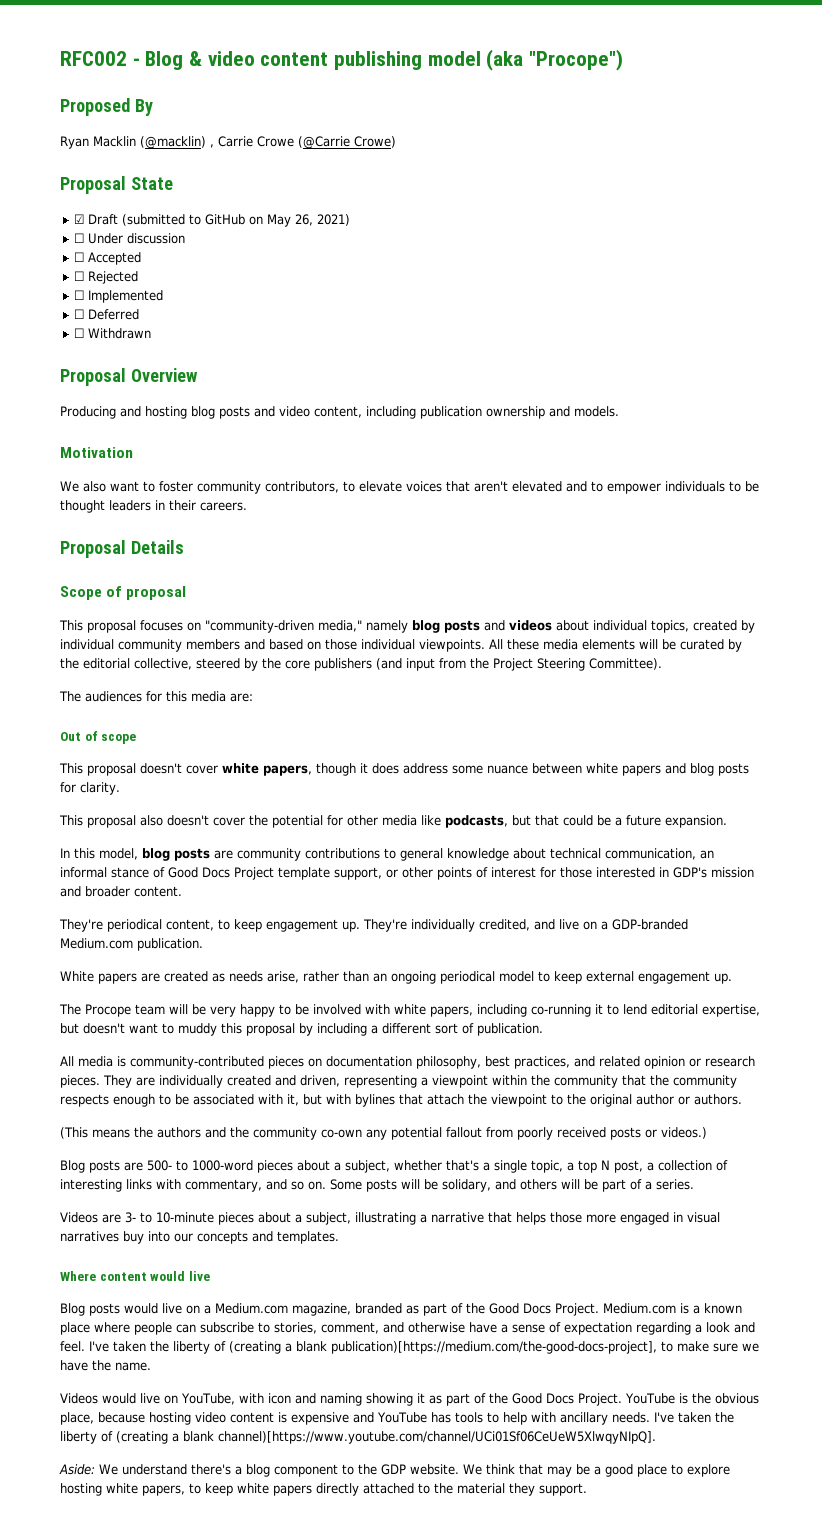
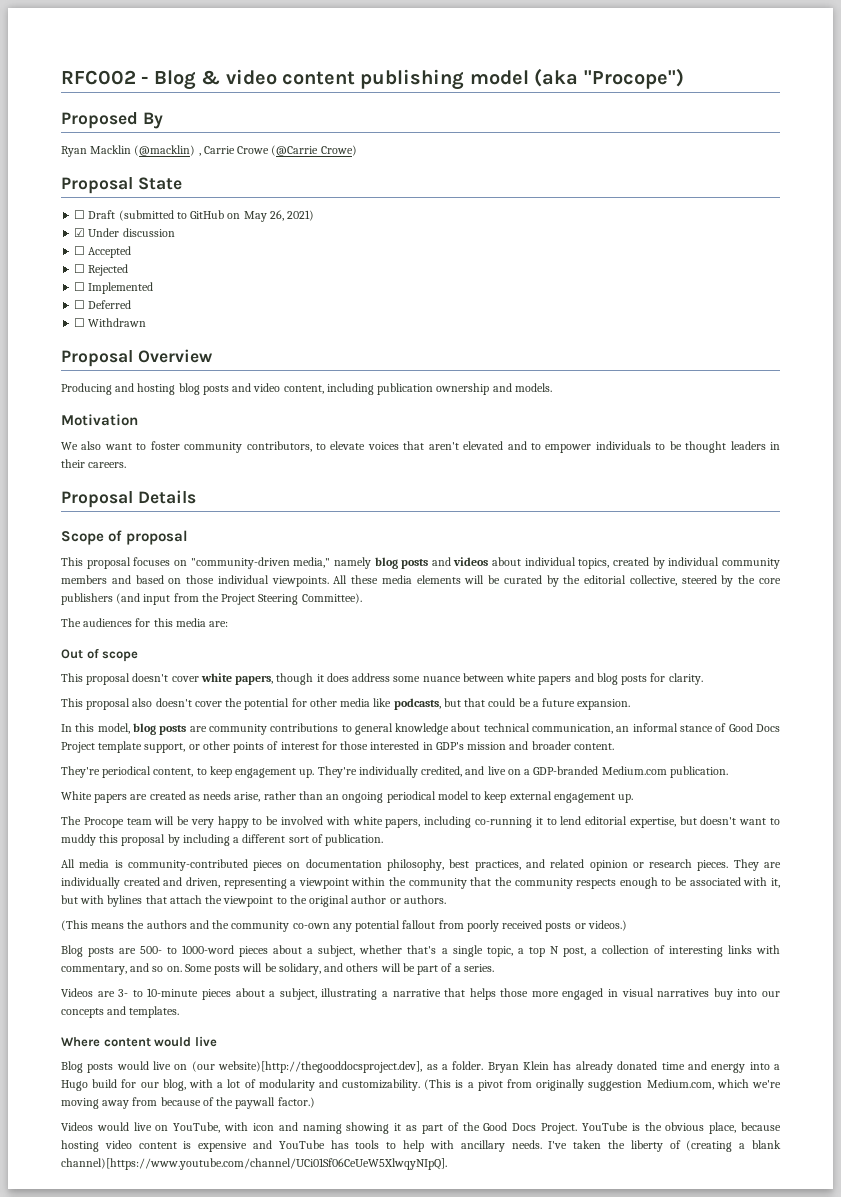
[74,214,85,224] ☑ -> [74,210,86,219] ☐
[74,233,85,243] ☐ -> [74,228,86,237] ☑
[204,1303,742,1316] [60,1322,755,1335] [60,1341,759,1354] [60,1360,151,1371] a Medium.com magazine, branded as part of the Good Docs Project. Medium.com is a known place where people can subscribe to stories, comment, and otherwise have a sense of expectation regarding a look and feel. I've taken the liberty of (creating a blank publication)[https://medium.com/the-good-docs-project], to make sure we have the name. -> [191,1061,780,1073] [61,1079,781,1091] [61,1097,315,1109] (our website)[http://thegooddocsproject.dev], as a folder. Bryan Klein has already donated time and energy into a Hugo build for our blog, with a lot of modularity and customizability. (This is a pivot from originally suggestion Medium.com, which we're moving away from because of the paywall factor.)
[59,1464,730,1477] [60,1483,587,1496] // Aside: We understand there's a blog component to the GDP website. We think that may be a good place to explore hosting white papers, to keep white papers directly attached to the material they support. -> (447, 1164) none

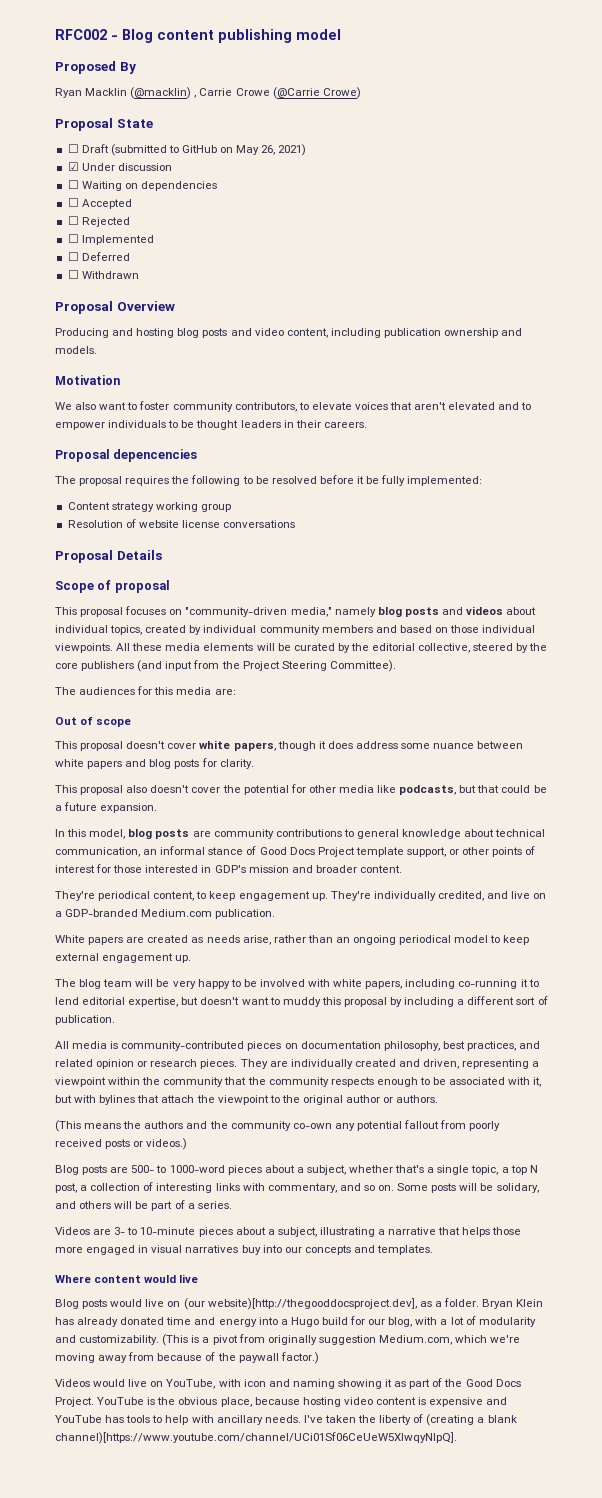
[201,69,277,85] & video -> (153, 36) none
[534,68,684,89] (aka "Procope") -> (341, 34) none
(175, 232) none -> [67,180,217,191] // ☐ Waiting on dependencies
(127, 465) none -> [55,449,198,462] [55,475,483,486] [67,502,231,512] [67,519,296,528] // Proposal depencencies // The proposal requires the following to be resolved before it be fully implemented: // Content strategy working group // Resolution of website license conversations
[83,817,124,828] Procope -> [79,979,102,989] blog

